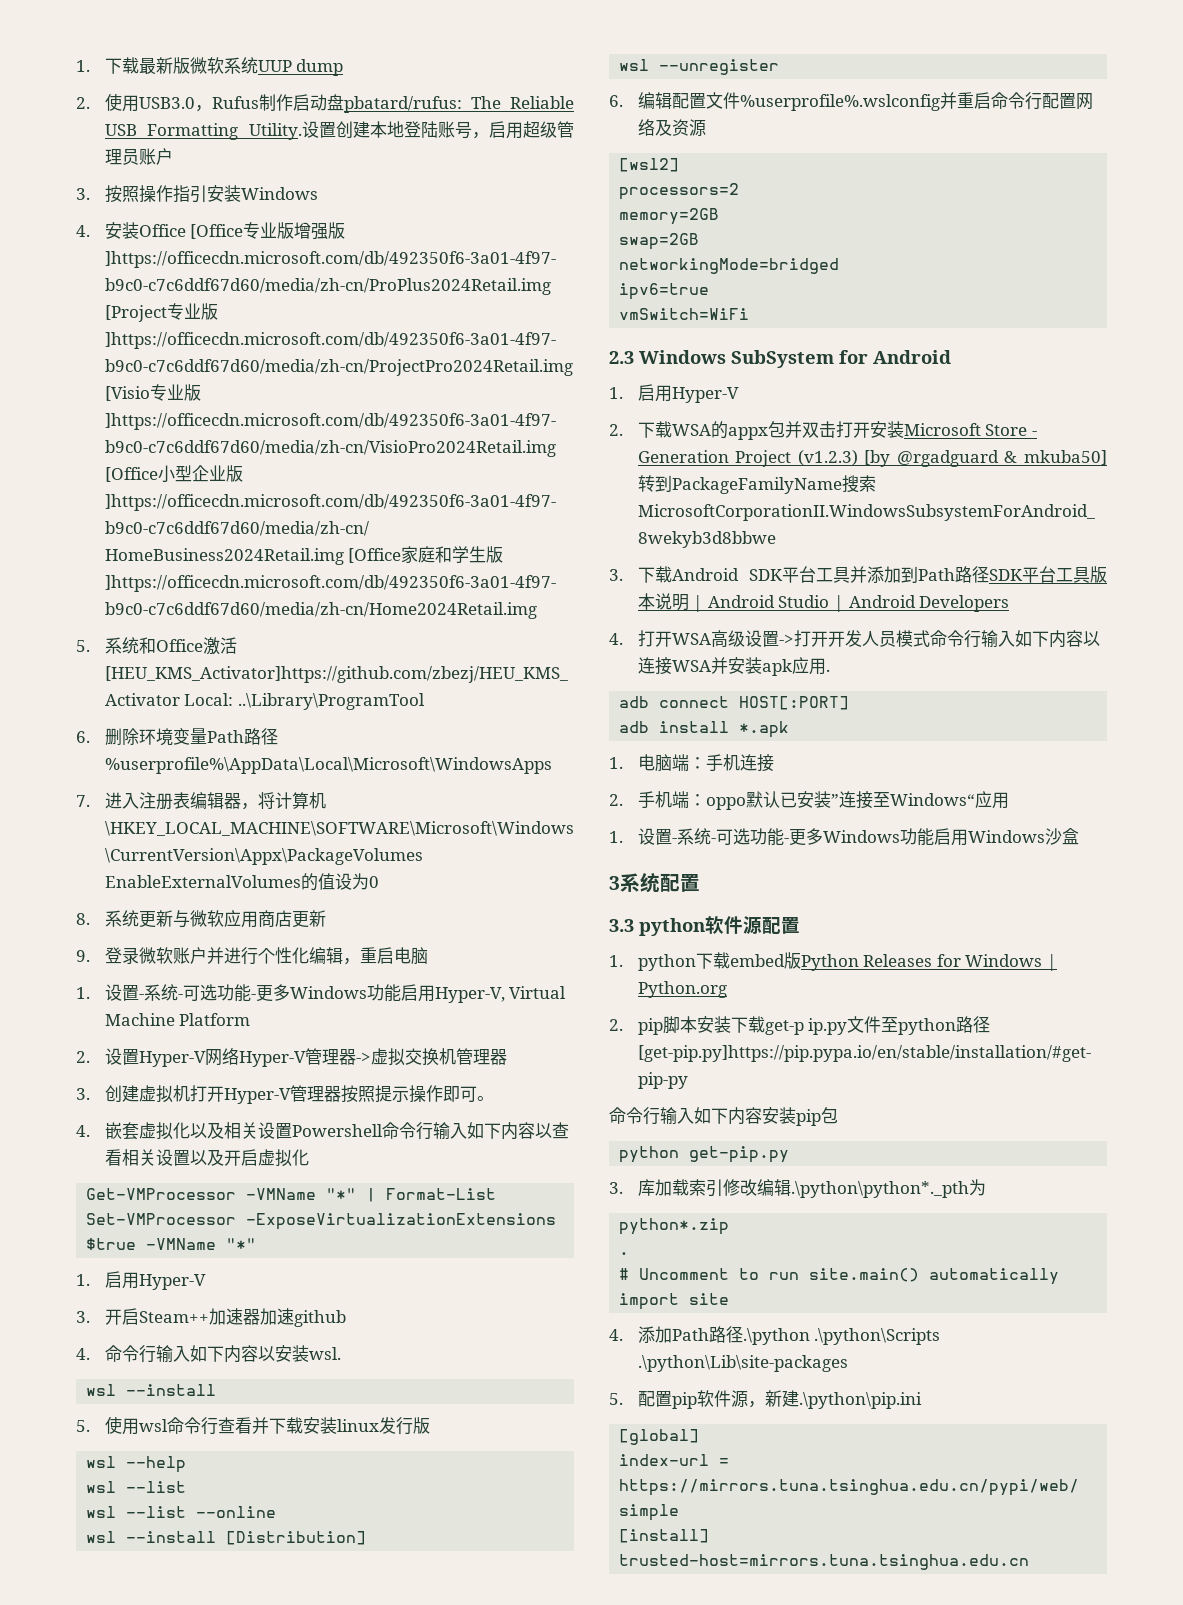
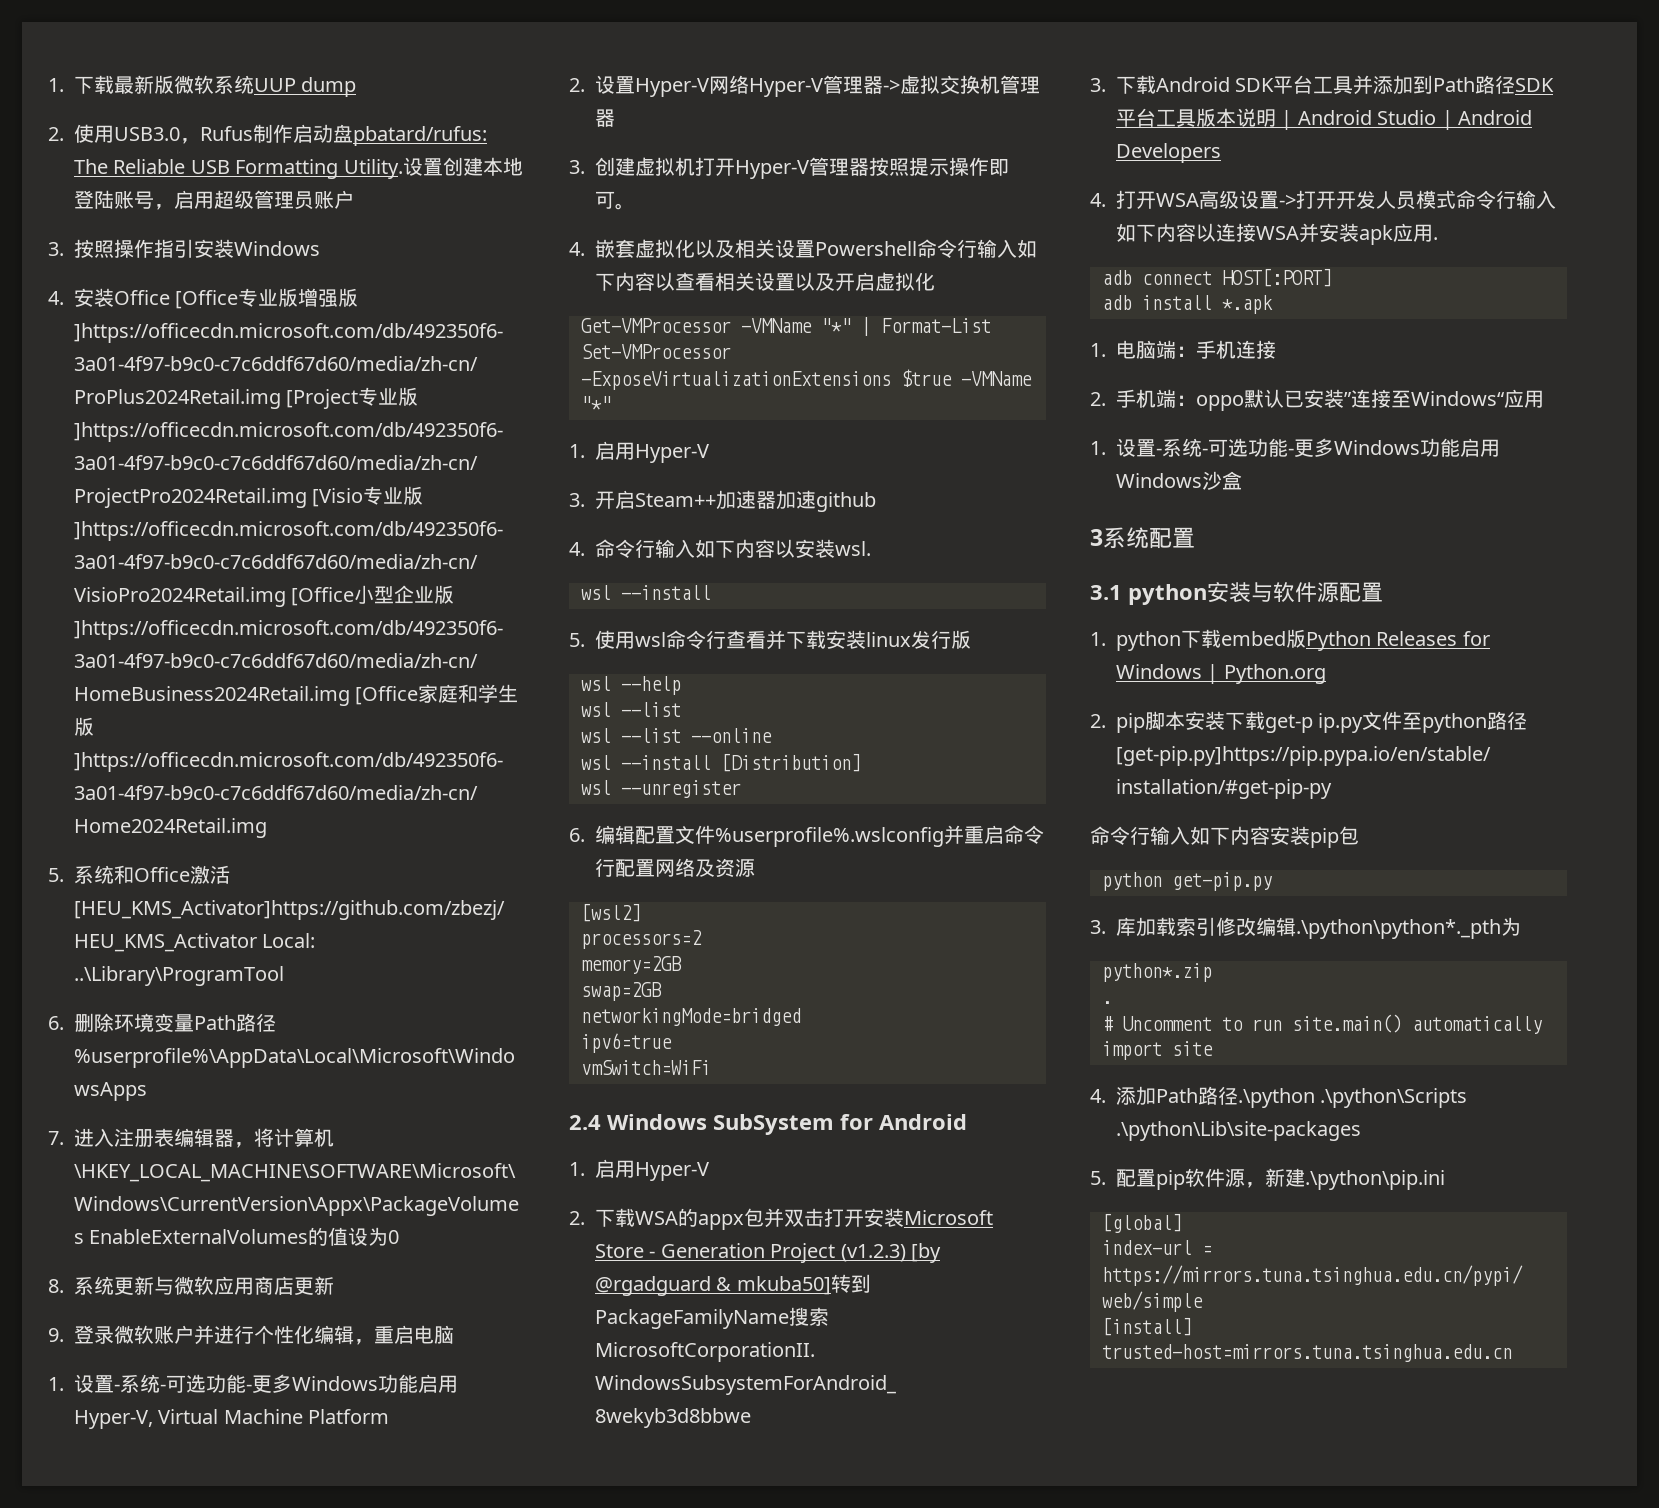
[609,351,634,364] 2.3 -> [569,1115,601,1130] 2.4
[609,918,705,936] 3.3 python -> [1090,582,1273,605] 3.1 python安装与

